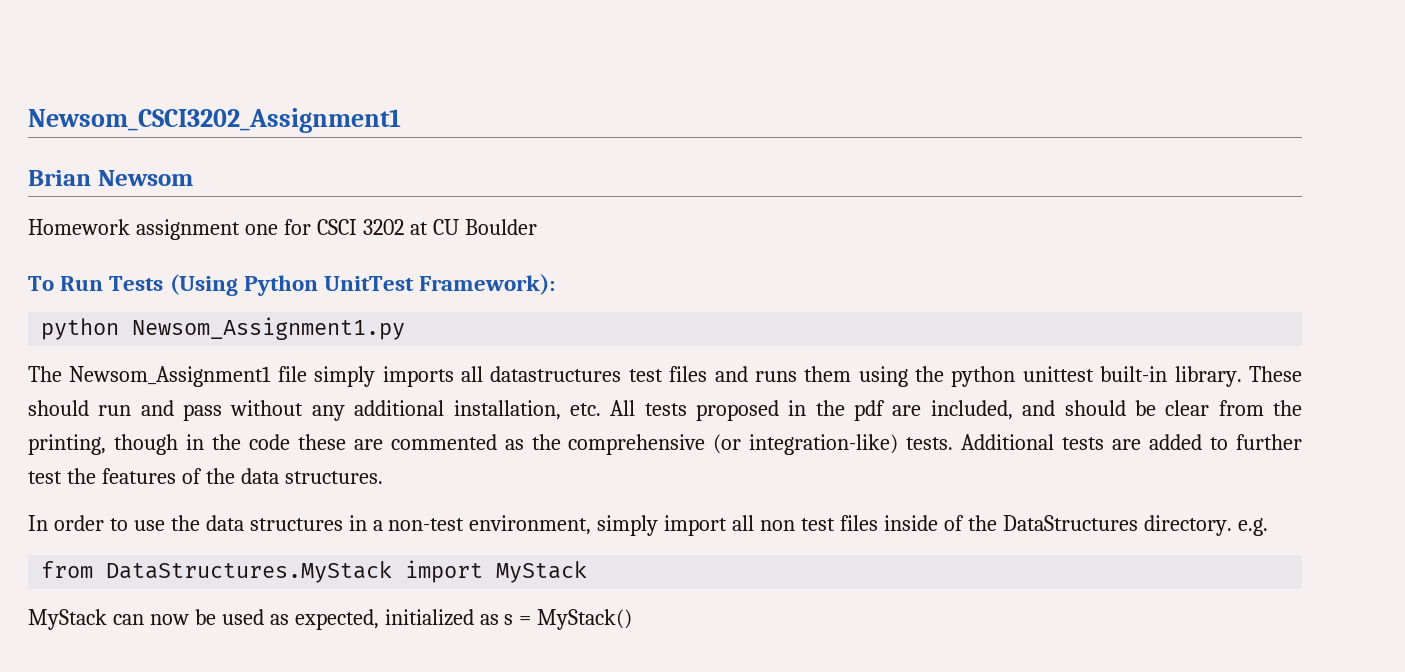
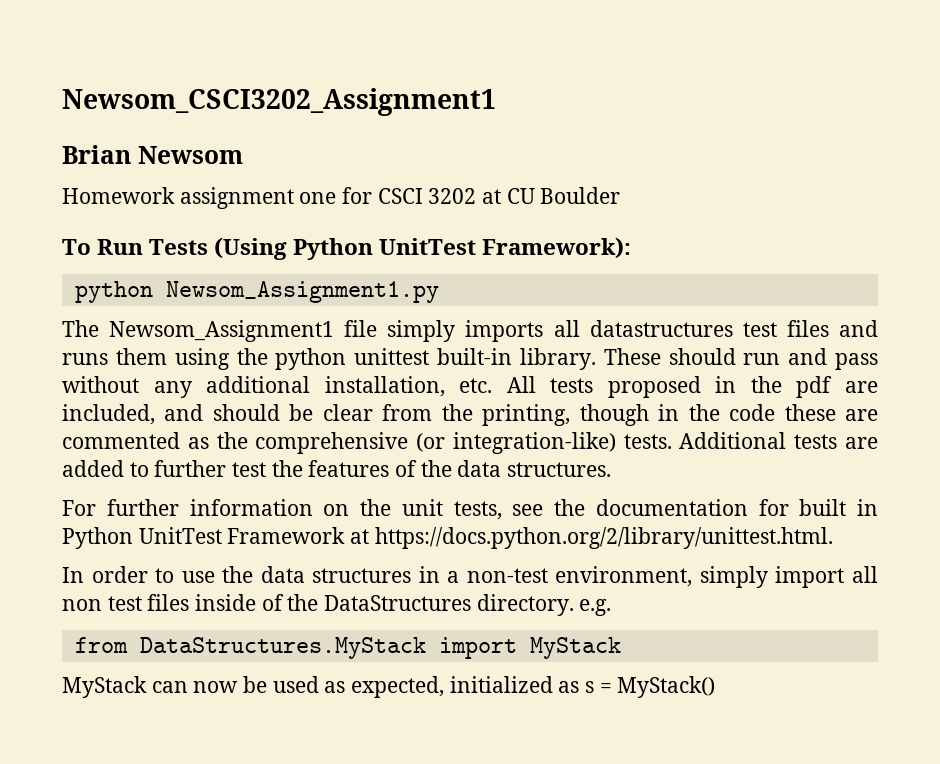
(383, 477) none -> [62,499,878,520] [62,527,833,549] // For further information on the unit tests, see the documentation for built in Python UnitTest Framework at https://docs.python.org/2/library/unittest.html.

